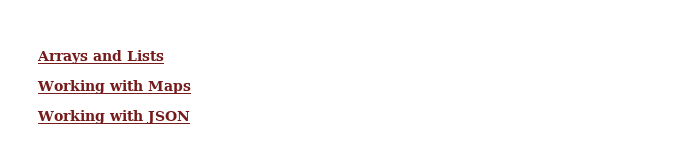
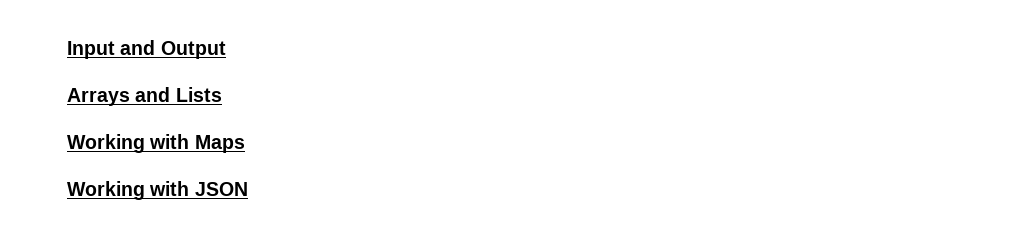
(37, 57) none -> [67,40,226,59] Input and Output //

